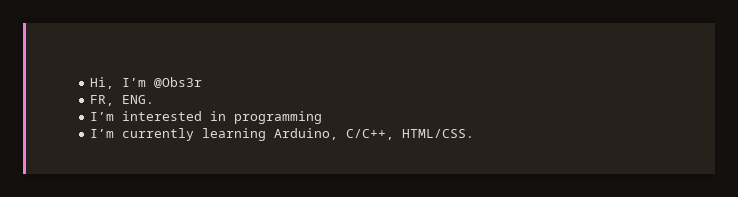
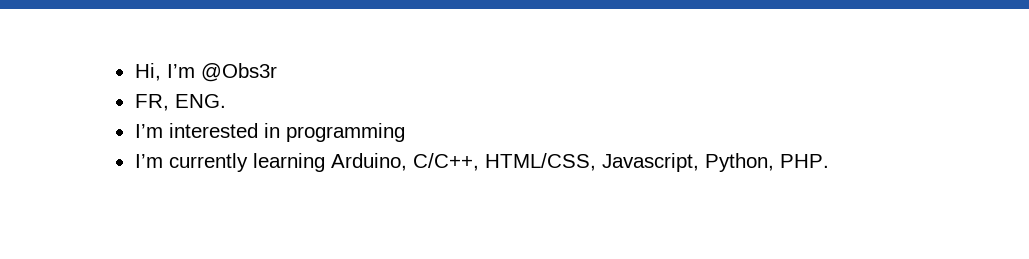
[402,129,475,138] HTML/CSS. -> [484,153,829,172] HTML/CSS, Javascript, Python, PHP.

